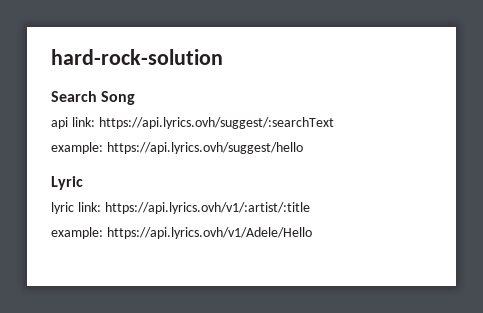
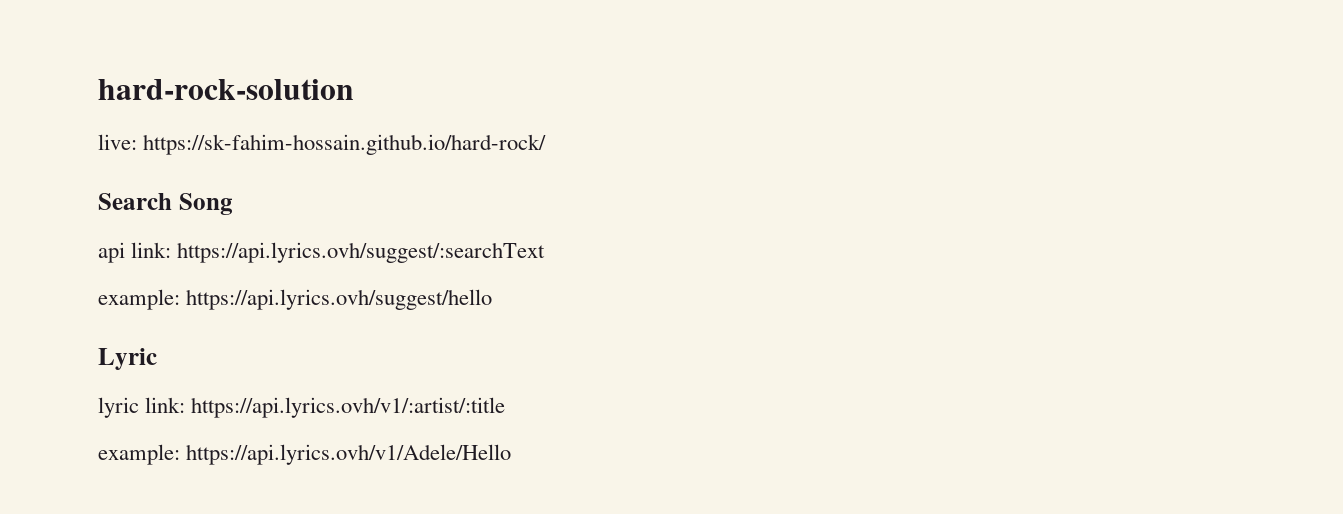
(223, 57) none -> [98,134,547,155] // live: https://sk-fahim-hossain.github.io/hard-rock/

